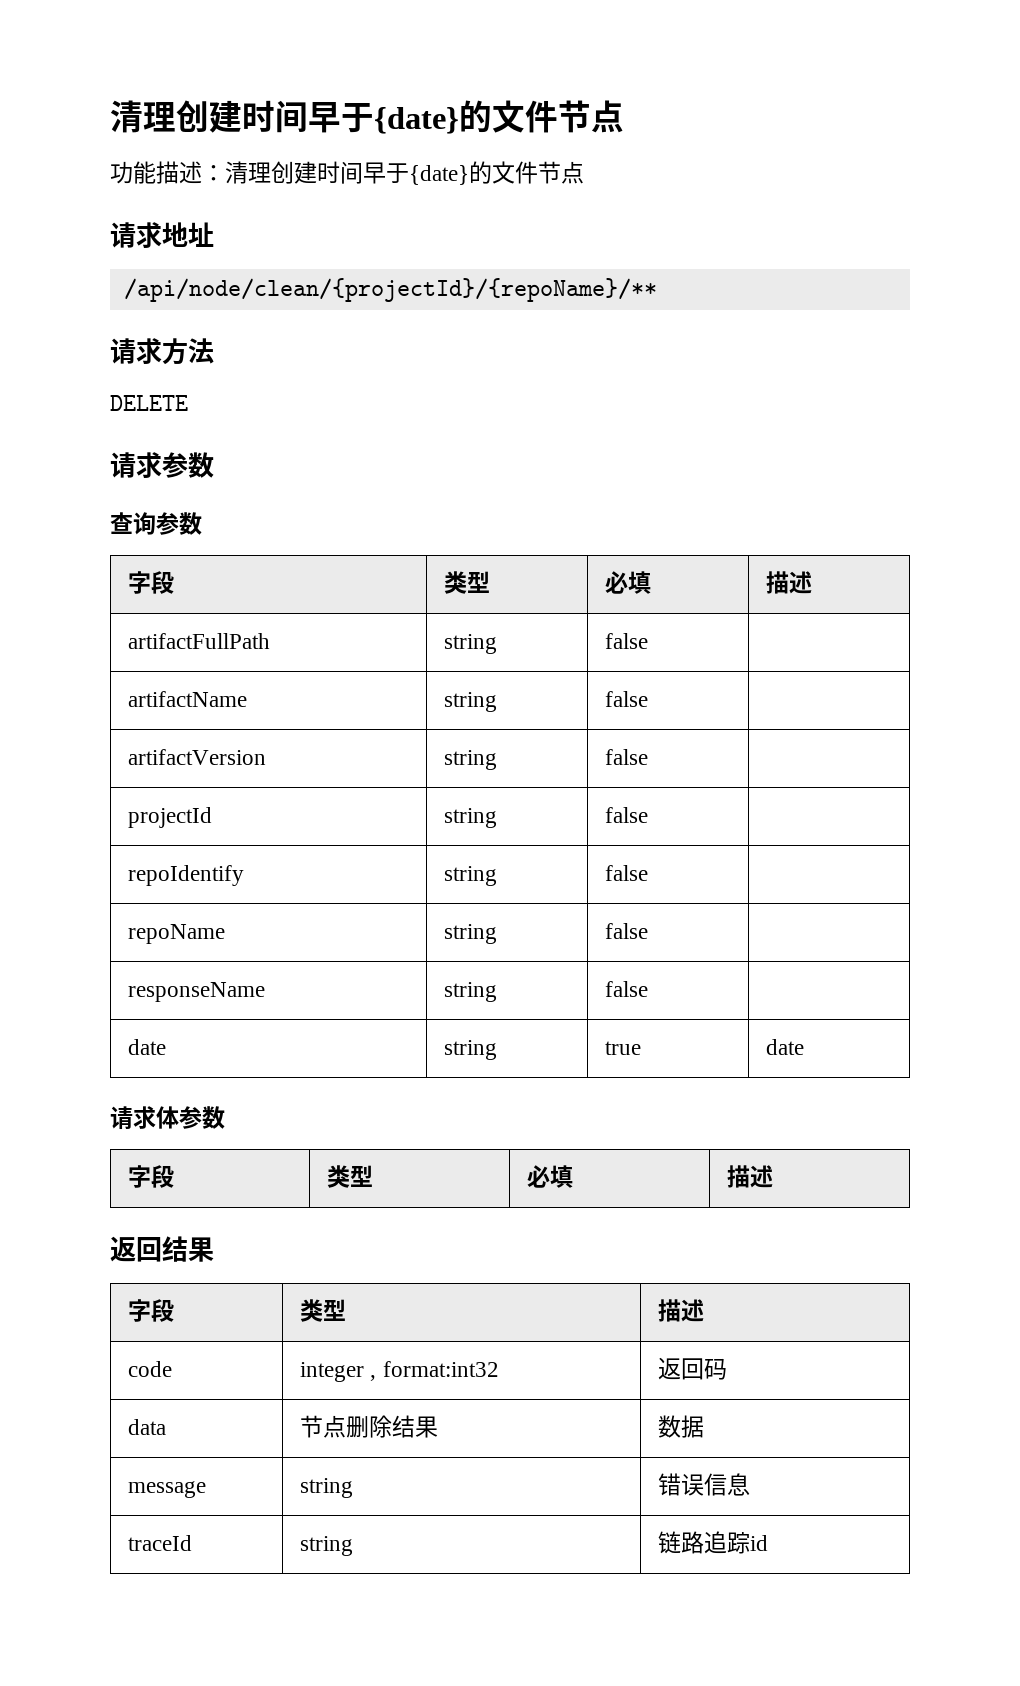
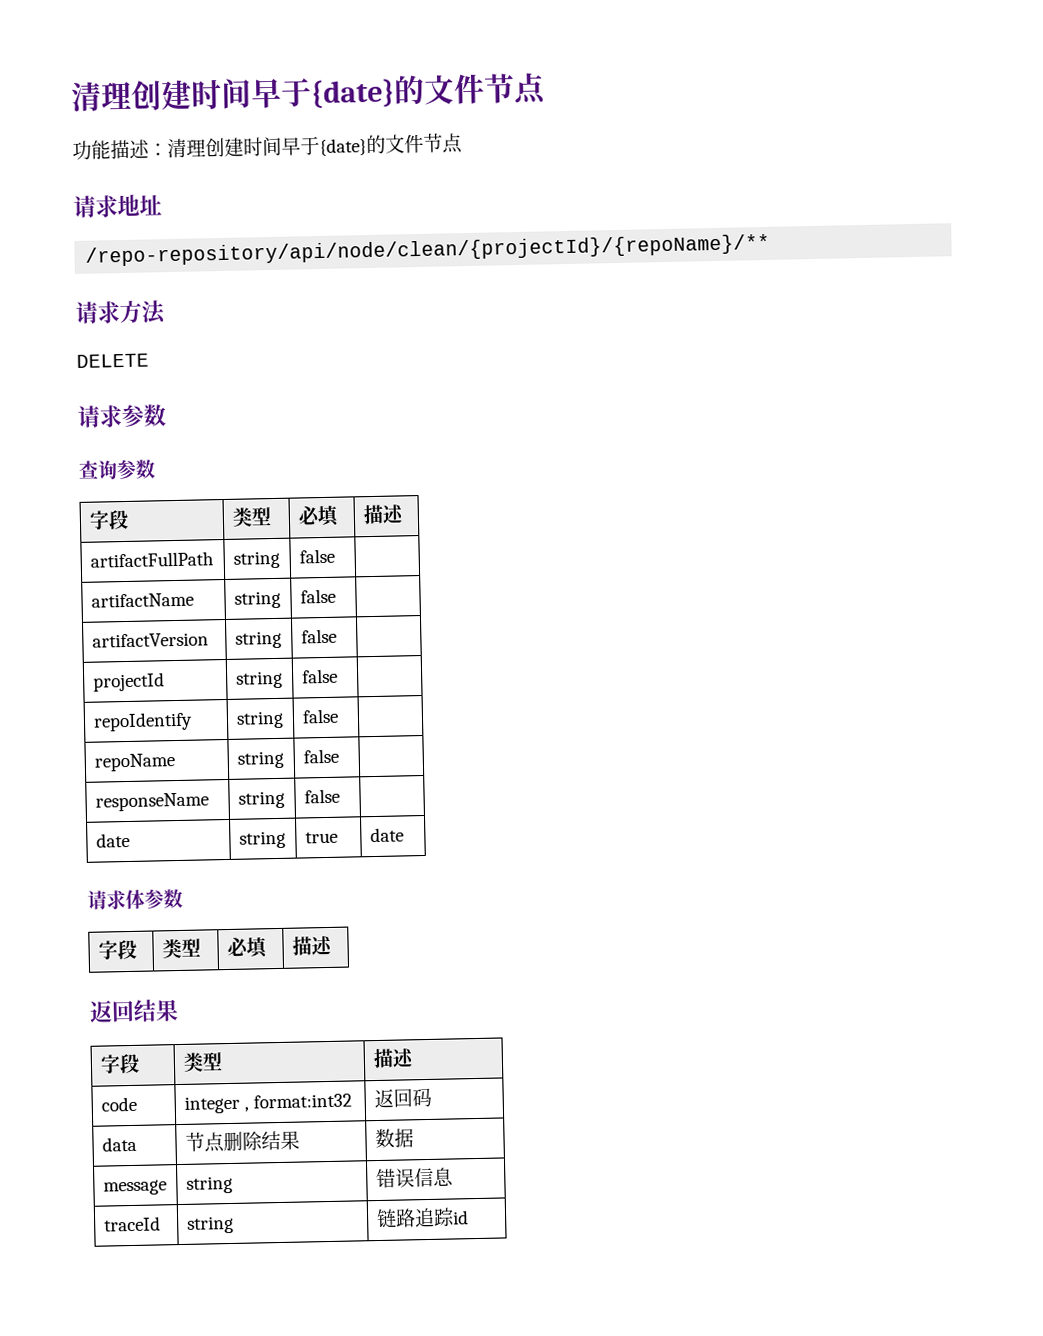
[123,278,657,302] /api/node/clean/{projectId}/{repoName}/** -> [85,233,771,267] /repo-repository/api/node/clean/{projectId}/{repoName}/**

